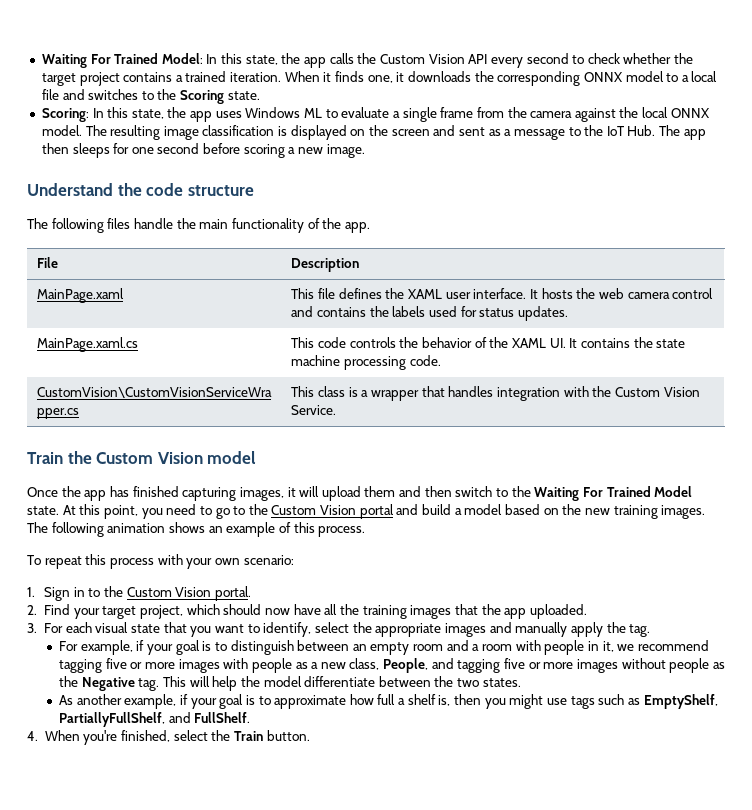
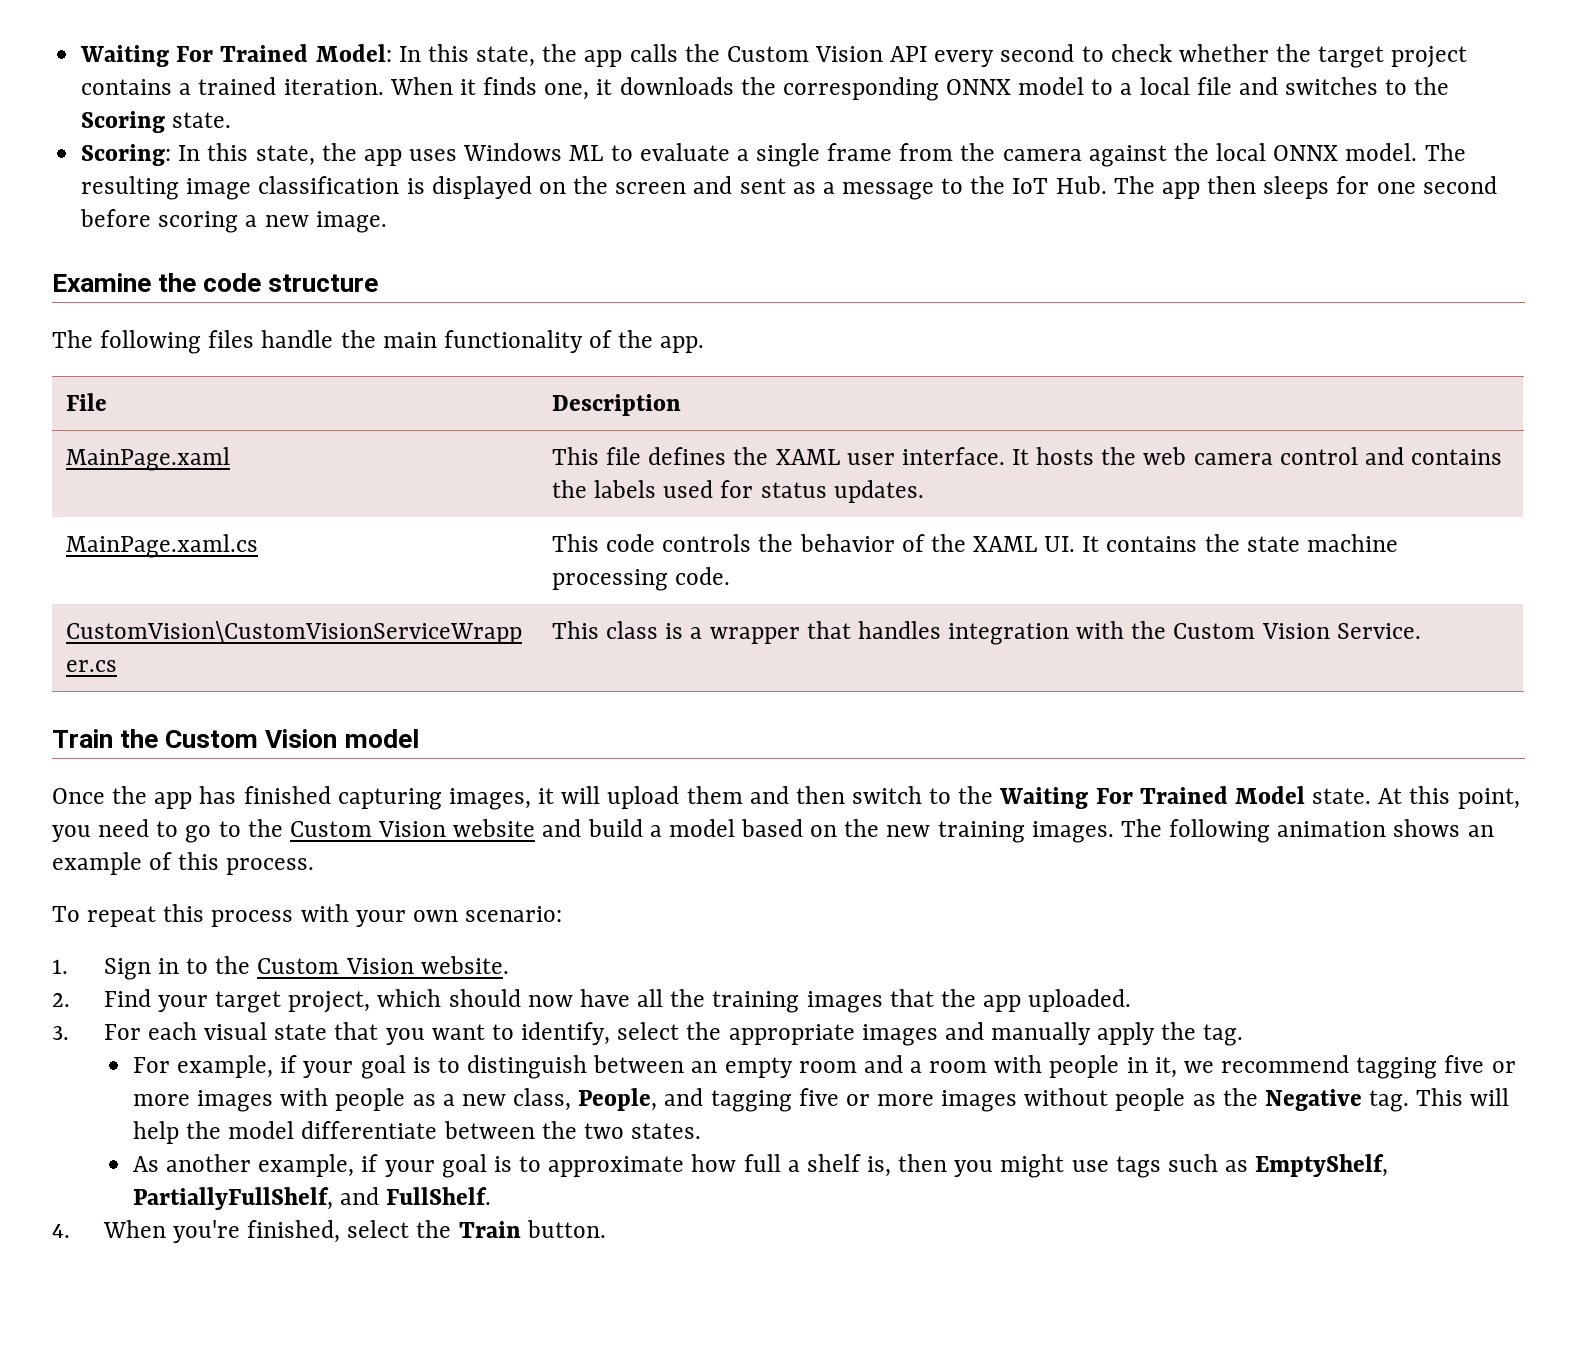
[27,183,113,196] Understand -> [52,273,151,292] Examine
[359,504,394,519] portal -> [453,819,536,837] website
[215,586,252,601] portal. -> [420,956,509,974] website.

